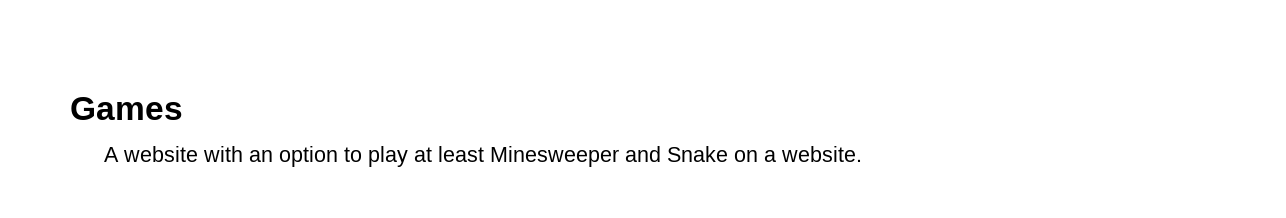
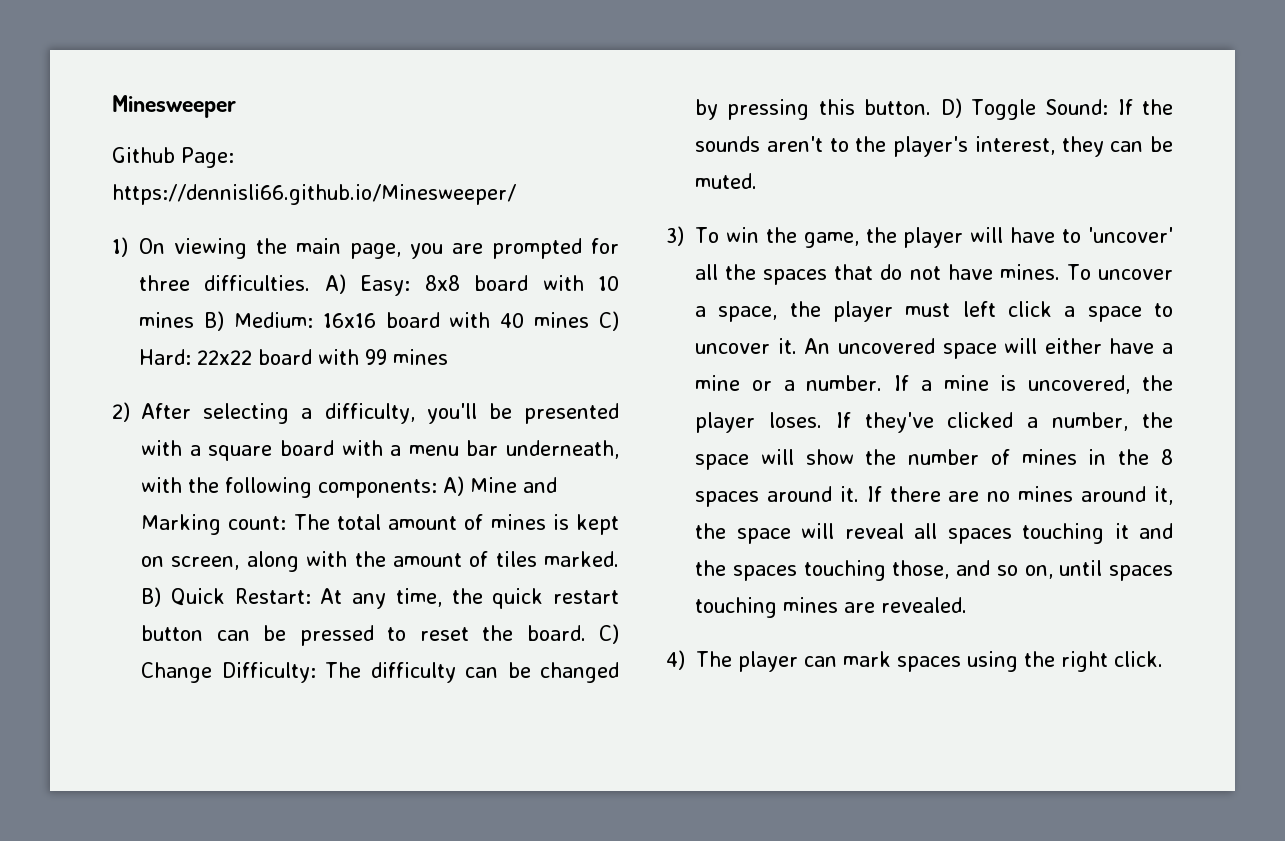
[70,97,183,120] [103,146,862,167] Games // A website with an option to play at least Minesweeper and Snake on a website. -> [112,95,236,118] [112,147,234,168] [112,184,516,205] [112,237,619,259] [139,274,619,296] [139,311,619,331] [139,349,448,365] [112,402,619,424] [141,440,619,461] [141,476,557,498] [141,514,619,535] [141,551,619,572] [141,587,619,609] [141,624,619,646] [141,662,619,683] [695,98,1173,120] [695,136,1173,157] [695,173,757,189] [666,226,1173,248] [695,264,1173,285] [695,301,1173,322] [695,338,1173,359] [695,375,1173,394] [695,412,1173,433] [695,449,1173,470] [695,486,1173,507] [695,523,1173,544] [695,560,1173,581] [695,597,967,618] [666,650,1163,672] Minesweeper // Github Page: https://dennisli66.github.io/Minesweeper/ // 1) On viewing the main page, you are prompted for three difficulties. A) Easy: 8x8 board with 10 mines B) Medium: 16x16 board with 40 mines C) Hard: 22x22 board with 99 mines // 2) After selecting a difficulty, you'll be presented with a square board with a menu bar underneath, with the following components: A) Mine and Marking count: The total amount of mines is kept on screen, along with the amount of tiles marked. B) Quick Restart: At any time, the quick restart button can be pressed to reset the board. C) Change Difficulty: The difficulty can be changed by pressing this button. D) Toggle Sound: If the sounds aren't to the player's interest, they can be muted. // 3) To win the game, the player will have to 'uncover' all the spaces that do not have mines. To uncover a space, the player must left click a space to uncover it. An uncovered space will either have a mine or a number. If a mine is uncovered, the player loses. If they've clicked a number, the space will show the number of mines in the 8 spaces around it. If there are no mines around it, the space will reveal all spaces touching it and the spaces touching those, and so on, until spaces touching mines are revealed. // 4) The player can mark spaces using the right click.

